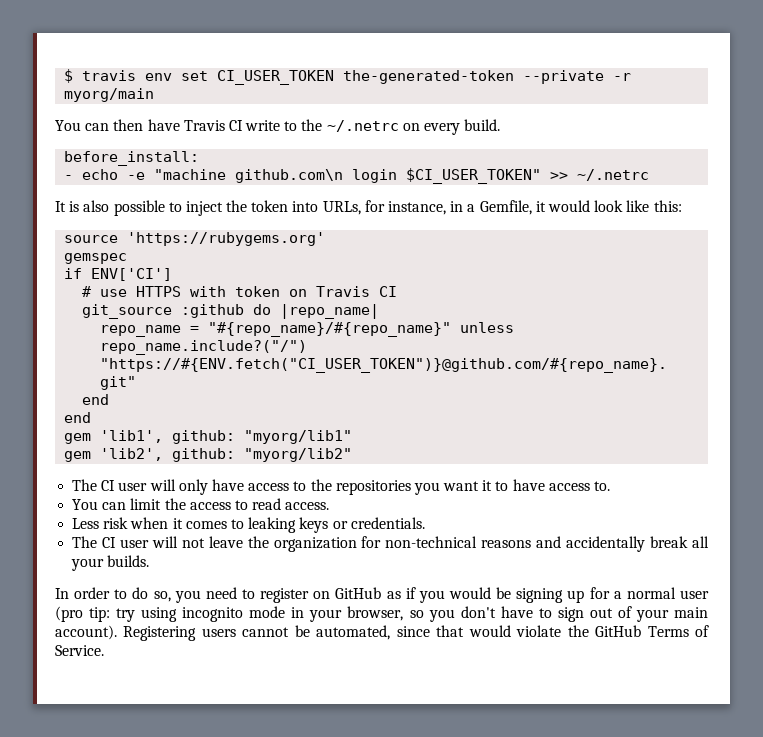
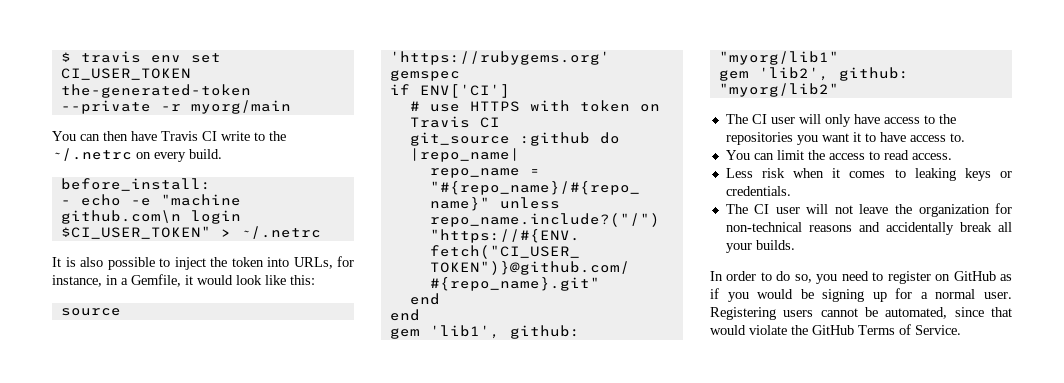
[550,172,569,180] >> -> [220,229,231,237] >
[680,590,709,599] [55,606,708,622] [55,625,117,640] user (pro tip: try using incognito mode in your browser, so you don't have to sign out of your main account). -> [984,292,1012,299] user.

